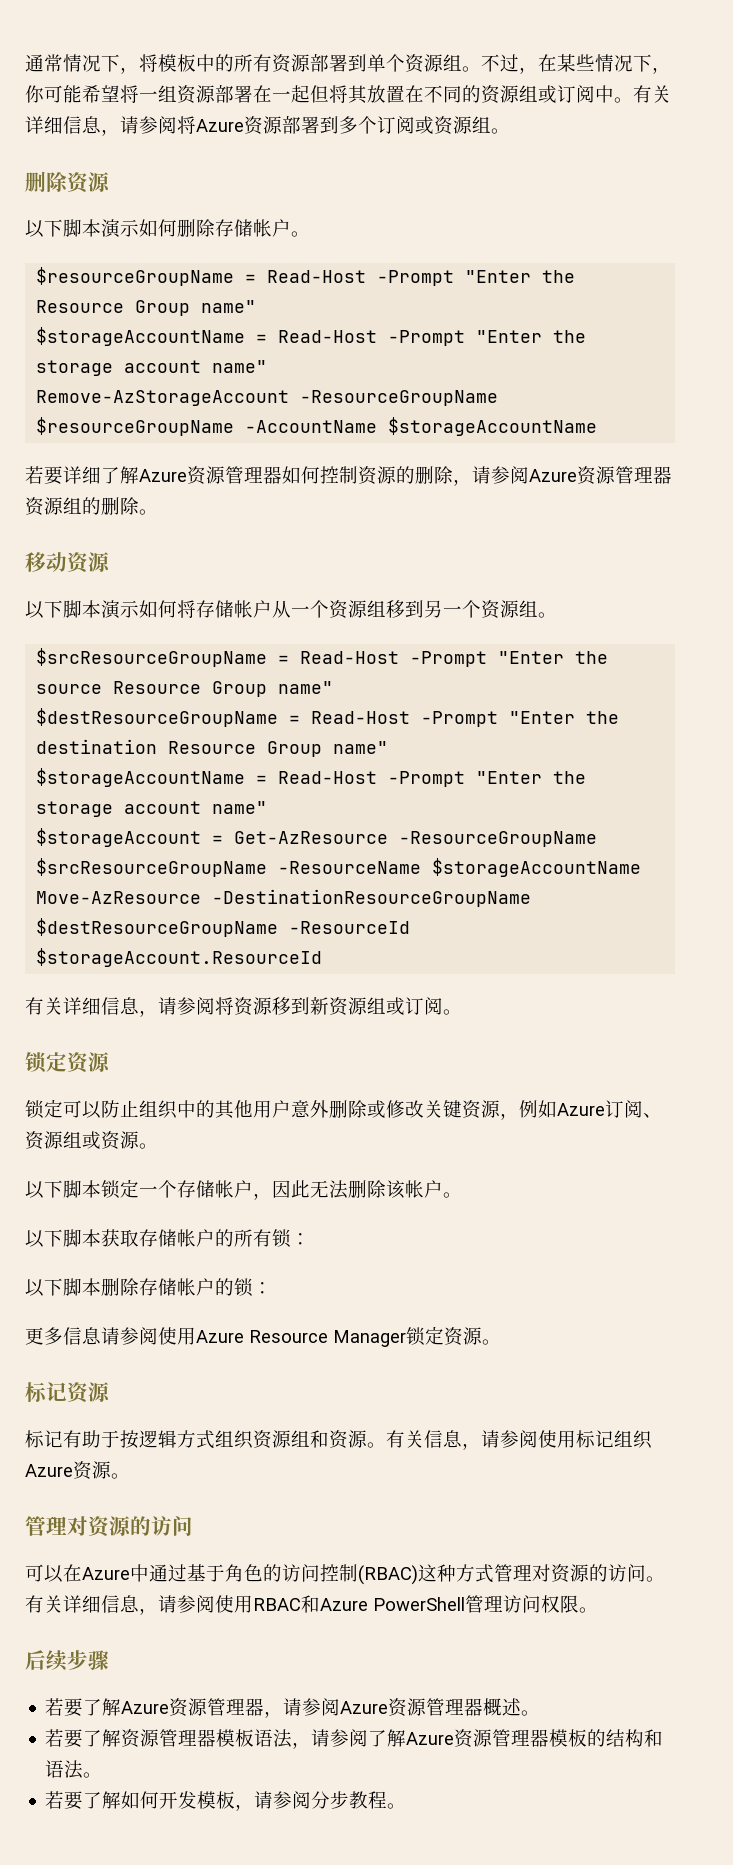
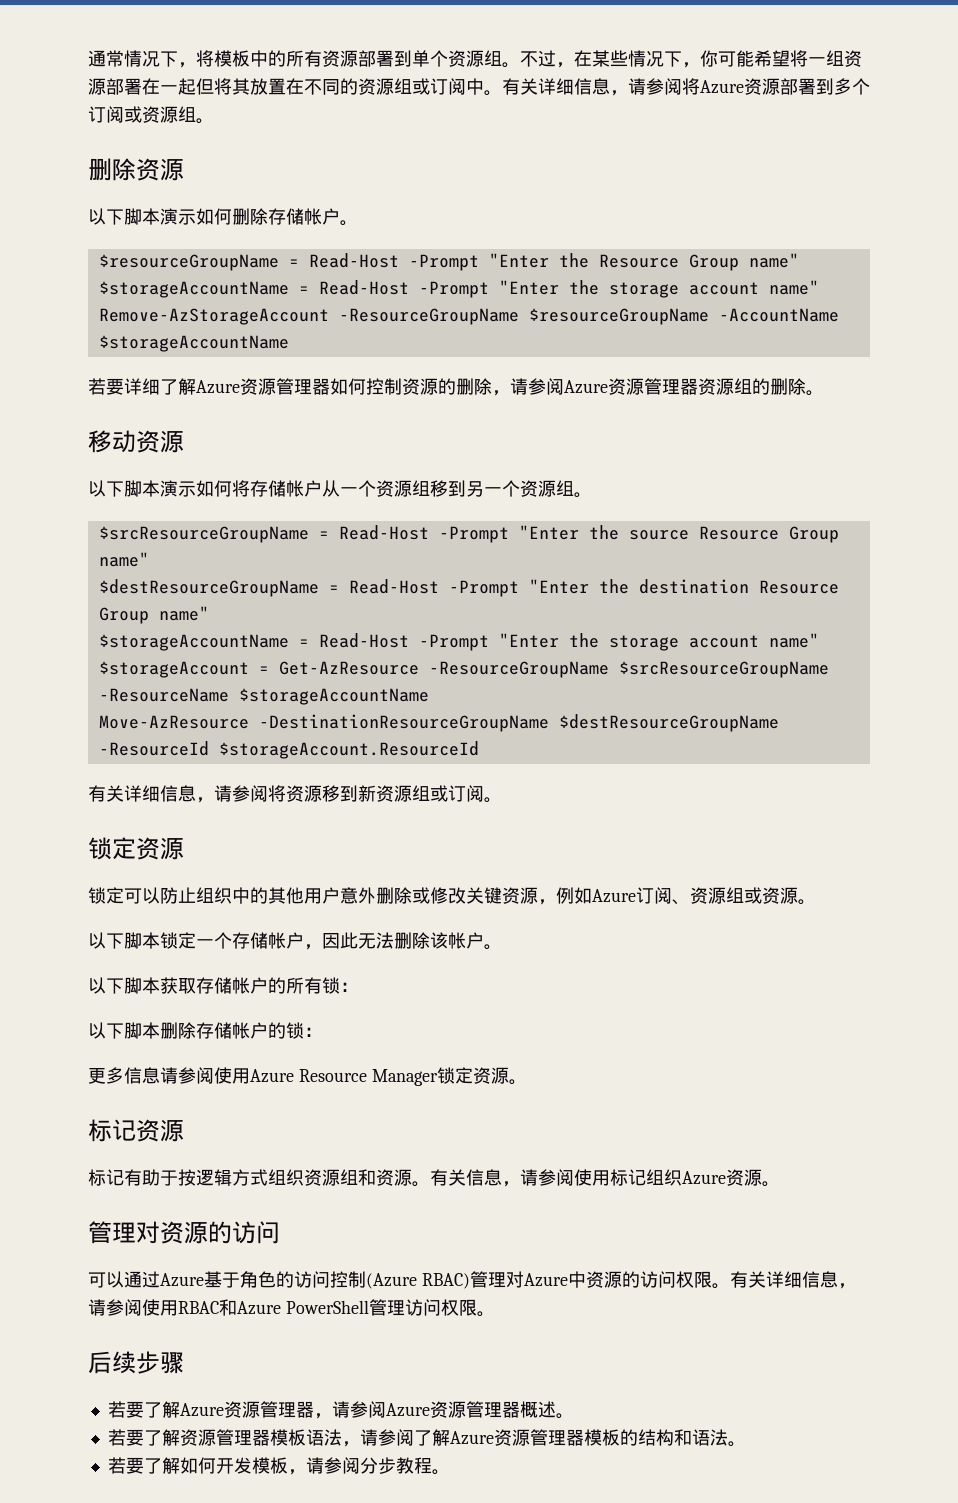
[63,1564,187,1582] 在Azure中通过 -> [124,1271,204,1288] 通过Azure
[358,1564,646,1585] (RBAC)这种方式管理对资源的访问 -> [366,1271,712,1289] (Azure RBAC)管理对Azure中资源的访问权限

